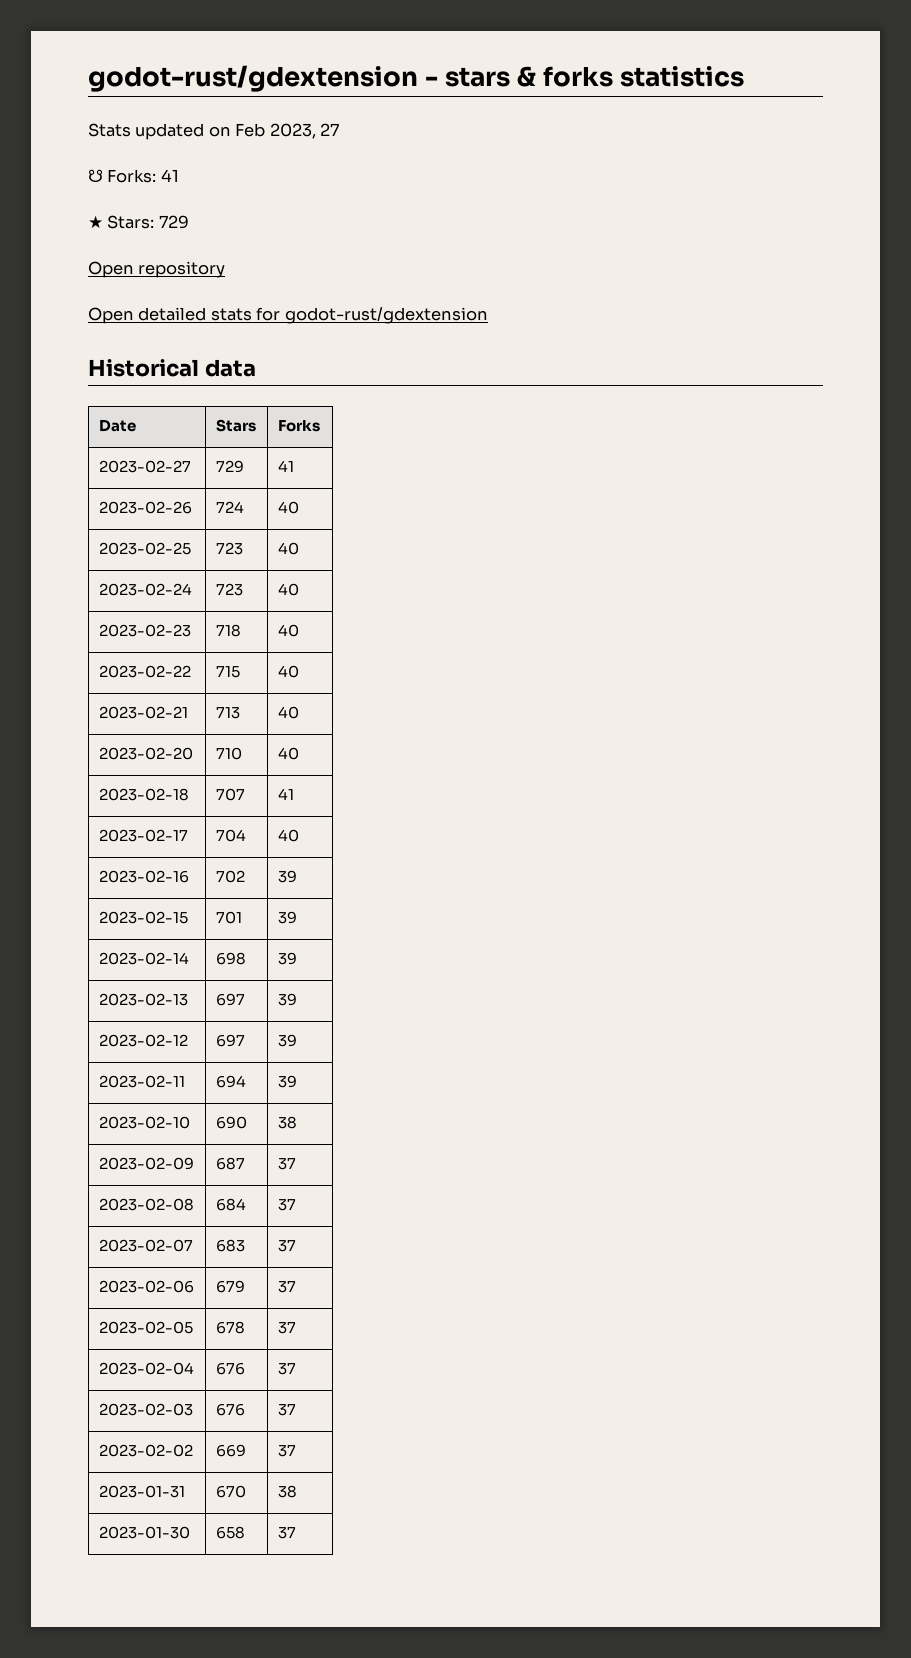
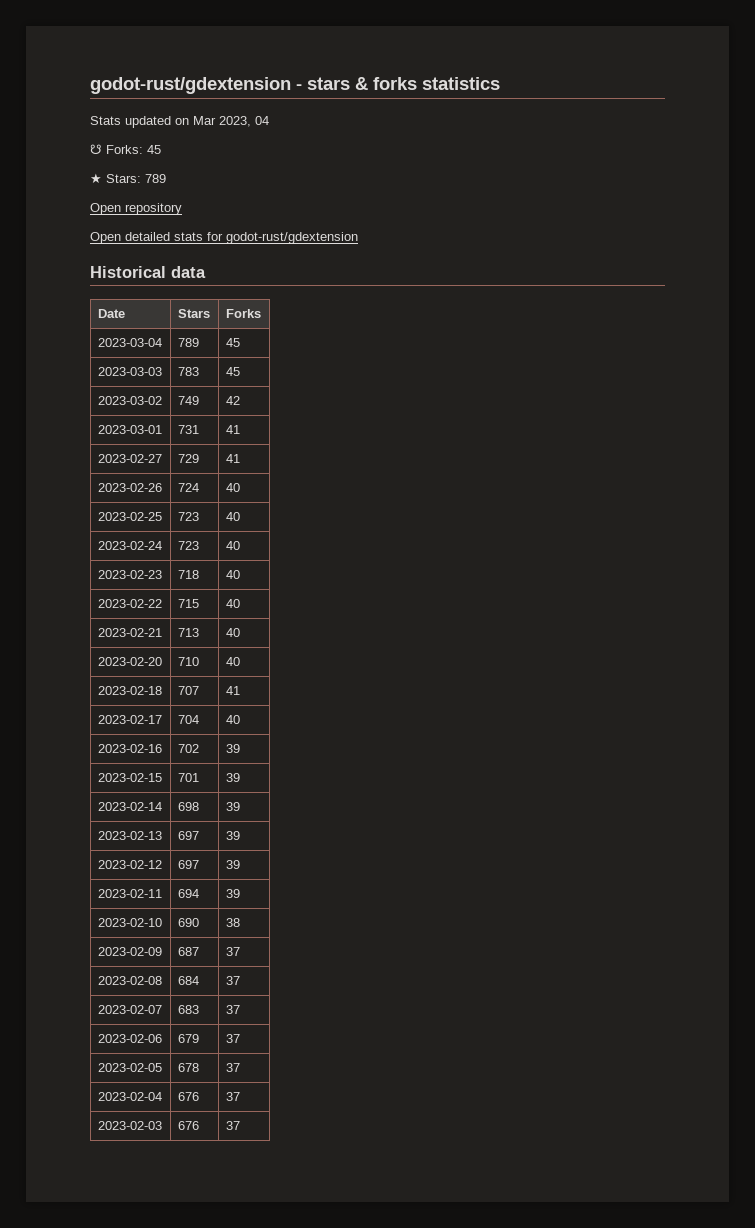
[235,123,340,139] Feb 2023, 27 -> [193,116,269,127] Mar 2023, 04
[160,169,179,182] 41 -> [147,145,161,154] 45
[158,215,189,229] 729 -> [145,174,166,183] 789
(320, 426) none -> [97,338,162,347] [177,338,199,347] [225,338,240,347] [97,367,162,376] [177,367,199,376] [225,367,240,376] [97,396,162,405] [177,396,199,405] [225,396,240,405] [97,425,162,434] [177,425,199,434] [225,425,240,434] // 2023-03-04 | 789 | 45 // 2023-03-03 | 783 | 45 // 2023-03-02 | 749 | 42 // 2023-03-01 | 731 | 41
[98,1444,193,1457] [215,1444,246,1457] [277,1445,296,1457] [98,1485,185,1498] [215,1485,246,1498] [277,1485,297,1498] [98,1526,190,1539] [215,1526,245,1539] [277,1527,296,1539] // 2023-02-02 | 669 | 37 // 2023-01-31 | 670 | 38 // 2023-01-30 | 658 | 37 -> (240, 1125) none

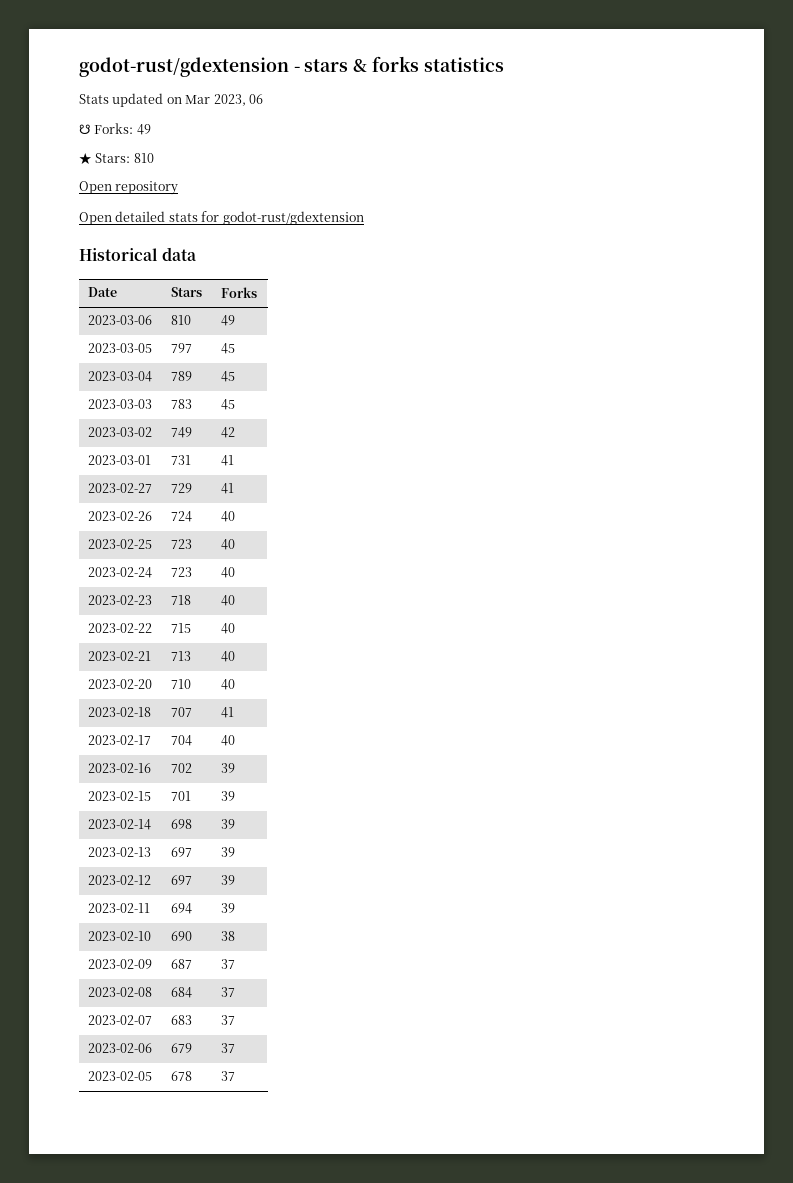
[255,116,269,125] 04 -> [248,94,263,104] 06
[147,145,161,154] 45 -> [136,124,151,135] 49
[145,174,166,183] 789 -> [133,153,154,163] 810
(261, 313) none -> [88,315,153,325] [171,315,192,325] [221,315,236,326] [88,343,153,353] [171,343,193,353] [221,343,236,354] // 2023-03-06 | 810 | 49 // 2023-03-05 | 797 | 45
[97,1092,162,1101] [177,1092,199,1101] [225,1092,240,1101] [97,1121,162,1130] [177,1121,199,1130] [225,1121,240,1130] // 2023-02-04 | 676 | 37 // 2023-02-03 | 676 | 37 -> (236, 1076) none

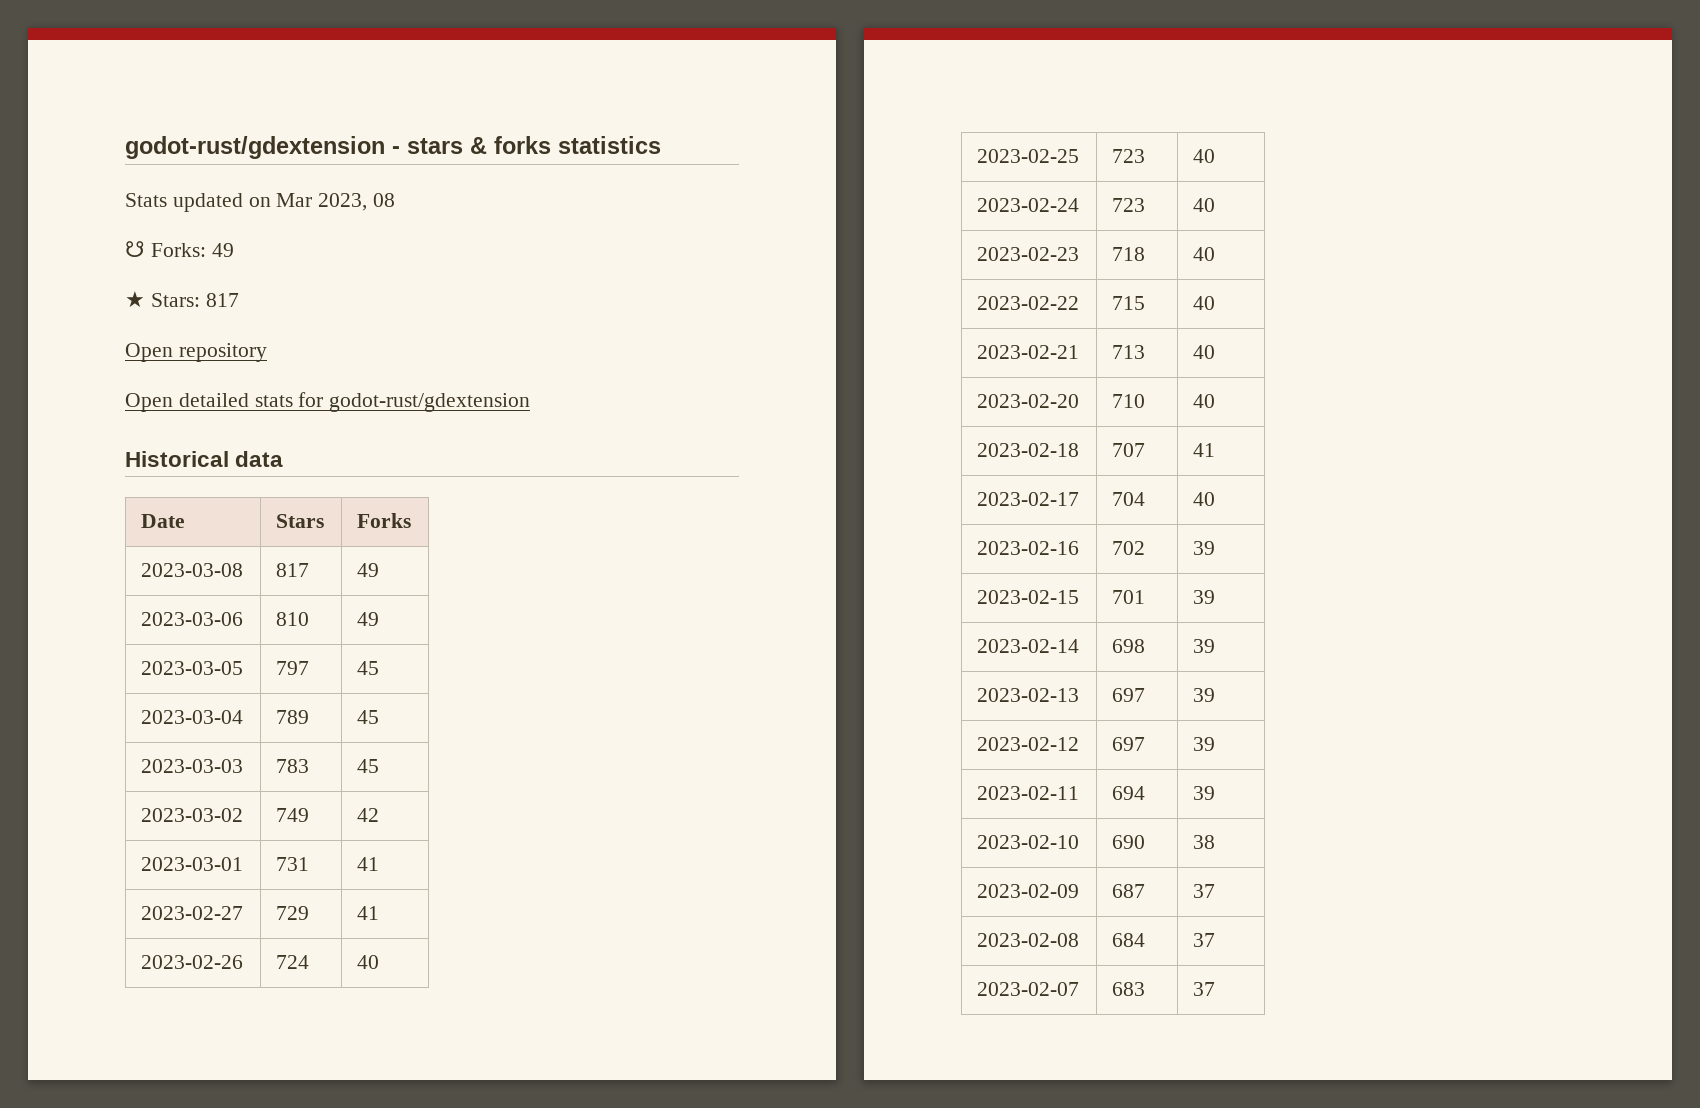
[248,94,263,104] 06 -> [373,193,396,207] 08
[133,153,154,163] 810 -> [205,293,239,307] 817
(258, 292) none -> [141,563,244,577] [276,563,310,577] [357,563,380,577] // 2023-03-08 | 817 | 49
[88,1043,153,1053] [171,1043,193,1053] [221,1043,236,1053] [88,1071,153,1081] [171,1071,193,1081] [221,1071,236,1081] // 2023-02-06 | 679 | 37 // 2023-02-05 | 678 | 37 -> (1216, 989) none

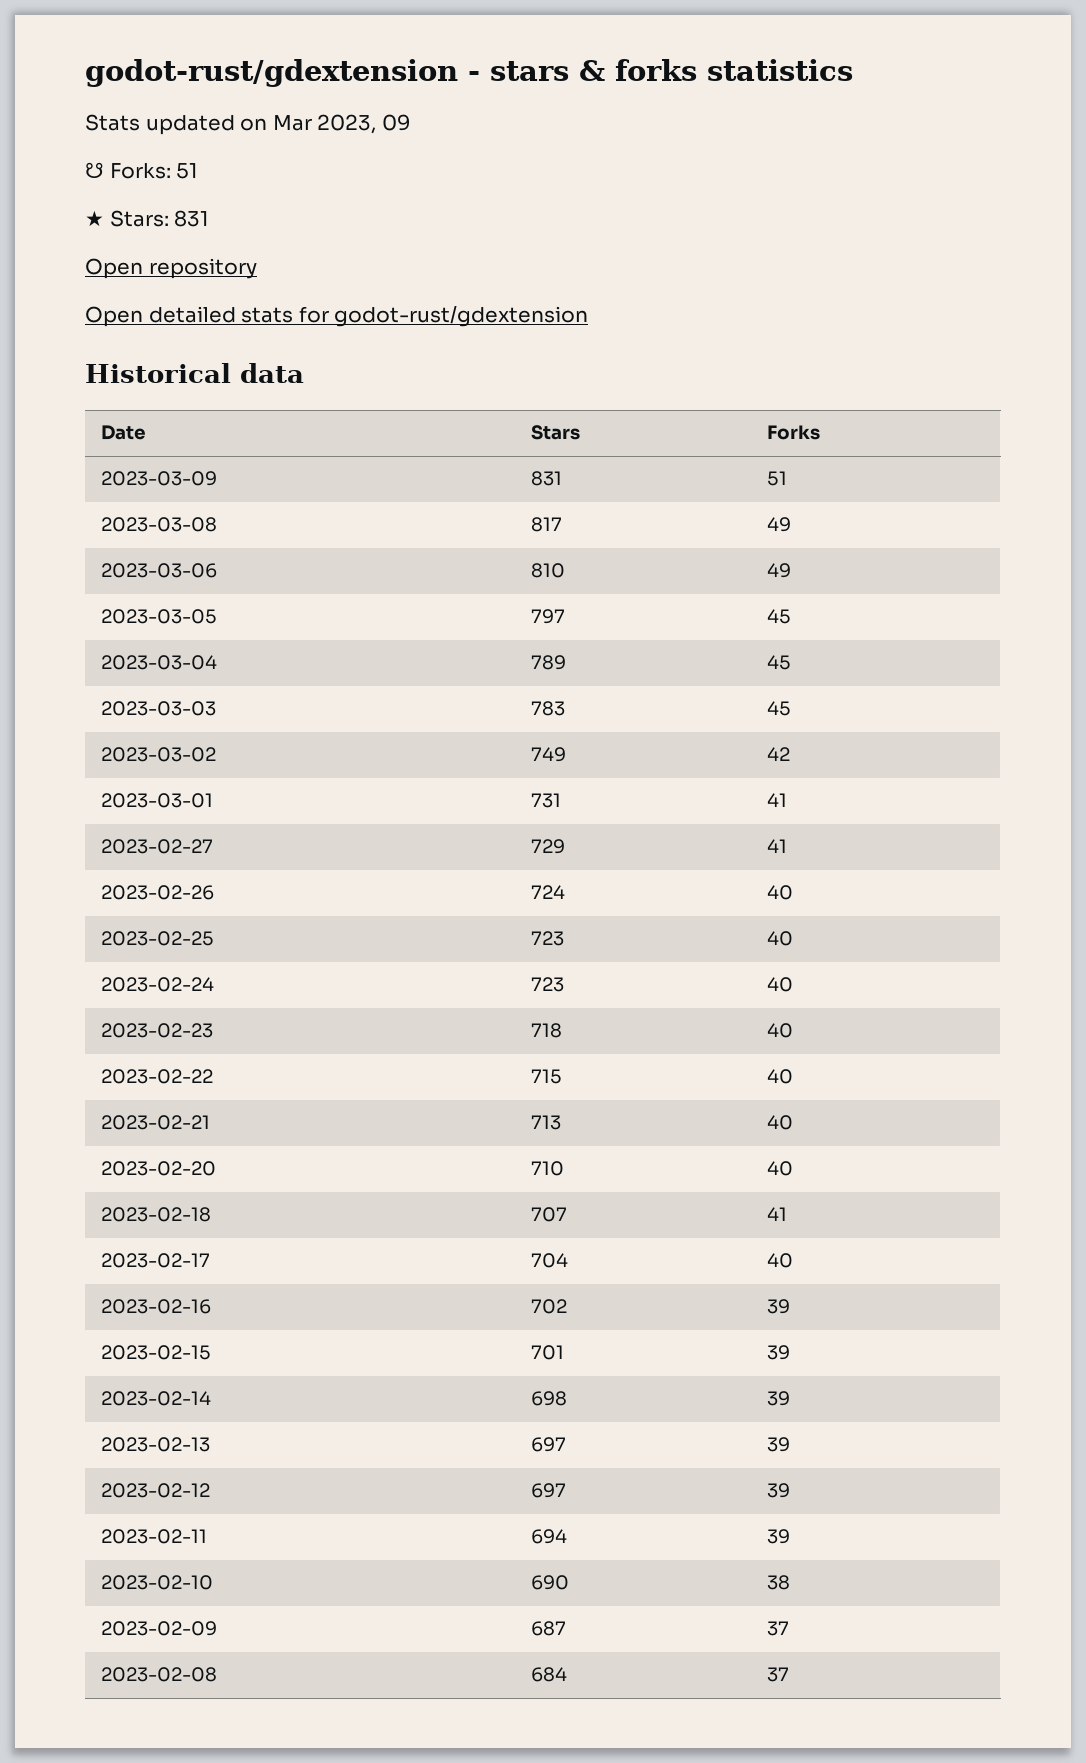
[373,193,396,207] 08 -> [381,114,411,131] 09
[211,243,234,257] 49 -> [176,163,199,179] 51
[205,293,239,307] 817 -> [174,210,210,227] 831
(412, 520) none -> [100,471,217,486] [530,471,562,486] [766,471,787,486] // 2023-03-09 | 831 | 51
[977,982,1080,996] [1112,982,1146,996] [1193,982,1216,996] // 2023-02-07 | 683 | 37 -> (789, 1674) none

